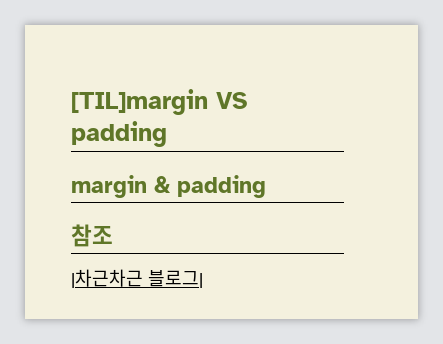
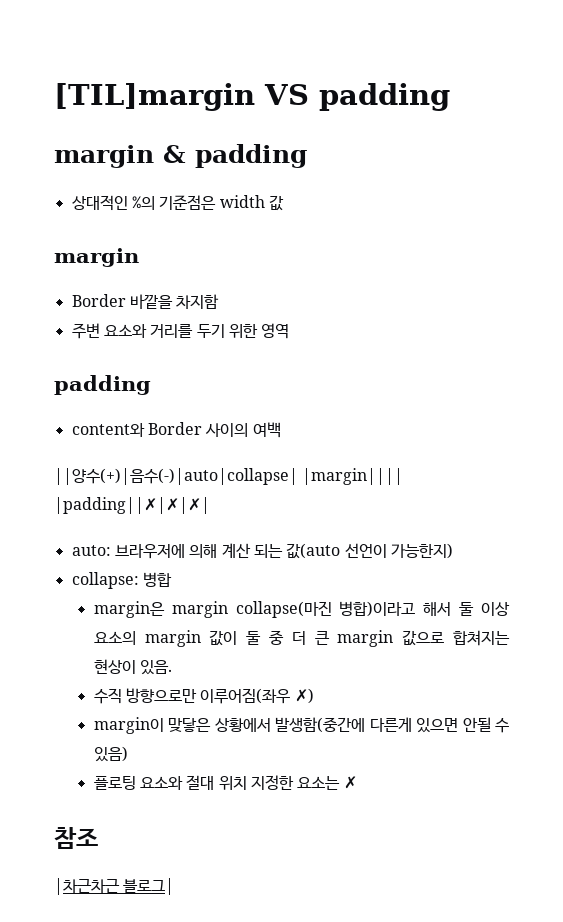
(266, 186) none -> [71,195,284,211] [54,248,139,267] [71,294,220,309] [71,323,290,339] [54,375,151,395] [71,422,281,438] [54,468,404,485] [54,497,210,514] [71,543,453,559] [71,572,172,589] [93,601,511,618] [93,630,510,647] [93,659,173,675] [93,688,314,704] [93,717,509,734] [93,746,128,762] [93,775,357,790] // 상대적인 %의 기준점은 width 값 // margin // Border 바깥을 차지함 // 주변 요소와 거리를 두기 위한 영역 // padding // content와 Border 사이의 여백 // ||양수(+)|음수(-)|auto|collapse| |margin|||| |padding||✗|✗|✗| // auto: 브라우저에 의해 계산 되는 값(auto 선언이 가능한지) // collapse: 병합 // margin은 margin collapse(마진 병합)이라고 해서 둘 이상 요소의 margin 값이 둘 중 더 큰 margin 값으로 합쳐지는 현상이 있음. // 수직 방향으로만 이루어짐(좌우 ✗) // margin이 맞닿은 상황에서 발생함(중간에 다른게 있으면 안될 수 있음) // 플로팅 요소와 절대 위치 지정한 요소는 ✗

